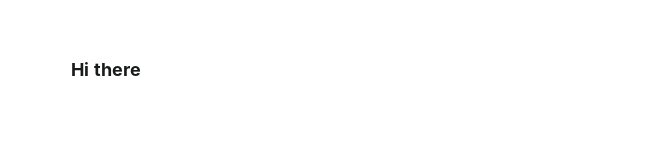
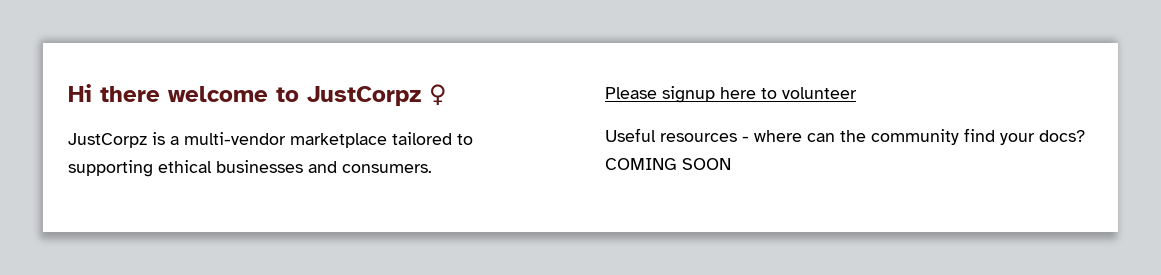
(141, 69) none -> [168,84,447,106] [68,132,473,148] [68,160,432,177] [605,86,857,103] [605,128,1085,145] [605,158,731,170] welcome to JustCorpz ♀ // JustCorpz is a multi-vendor marketplace tailored to supporting ethical businesses and consumers. // Please signup here to volunteer // Useful resources - where can the community find your docs? COMING SOON

